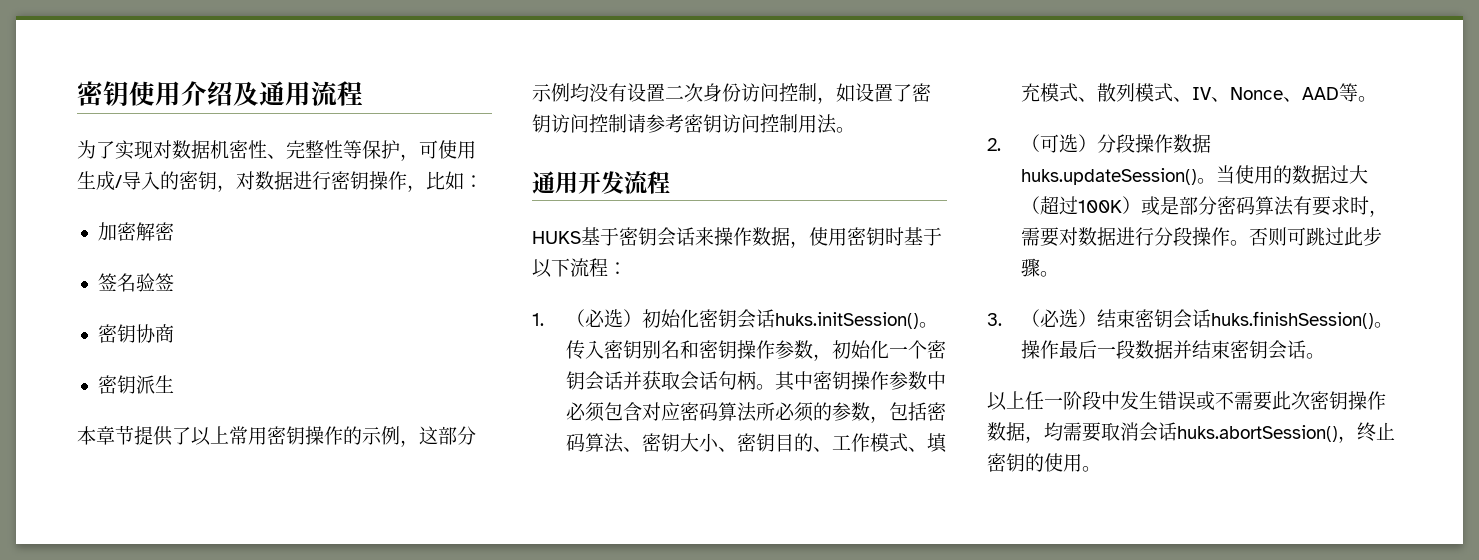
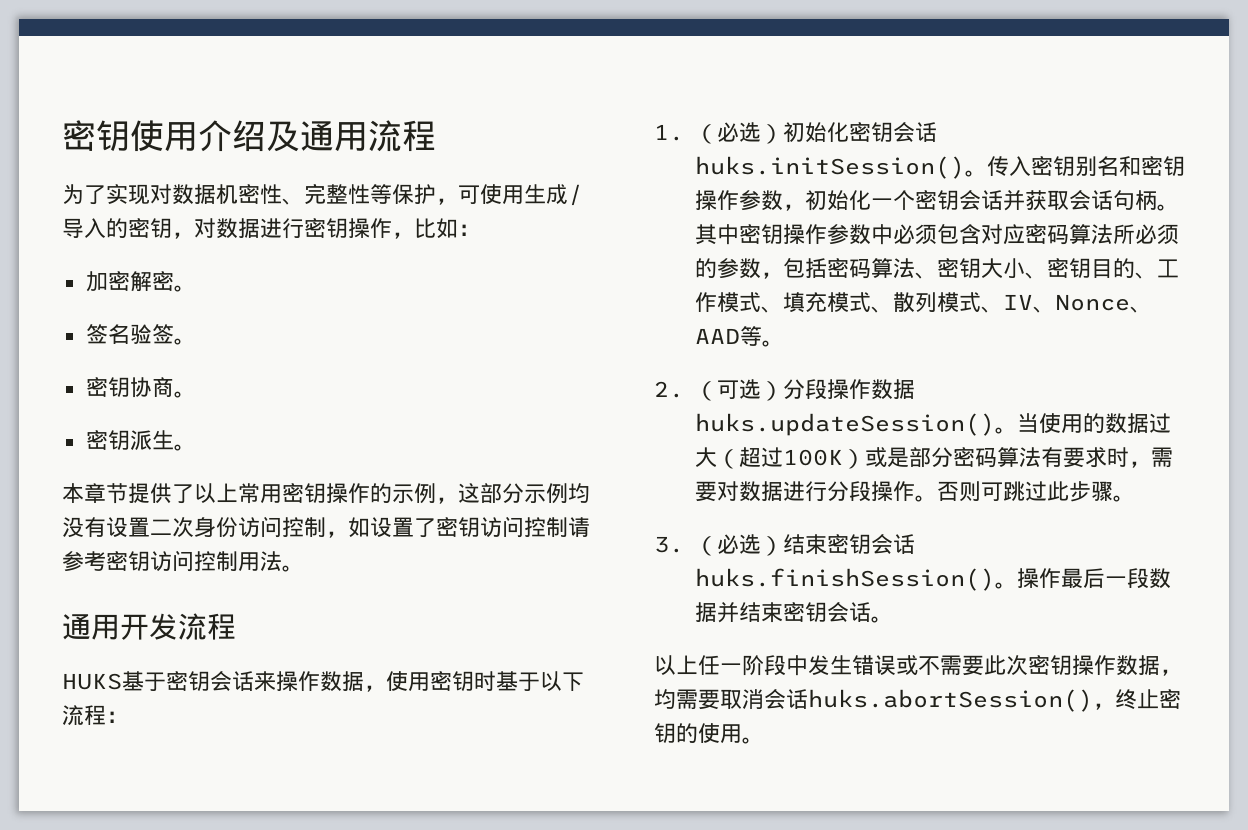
(174, 231) none -> [173,285,196,292] 。
(174, 282) none -> [173,338,196,345] 。
(174, 333) none -> [173,391,196,398] 。
(174, 384) none -> [173,444,196,451] 。

